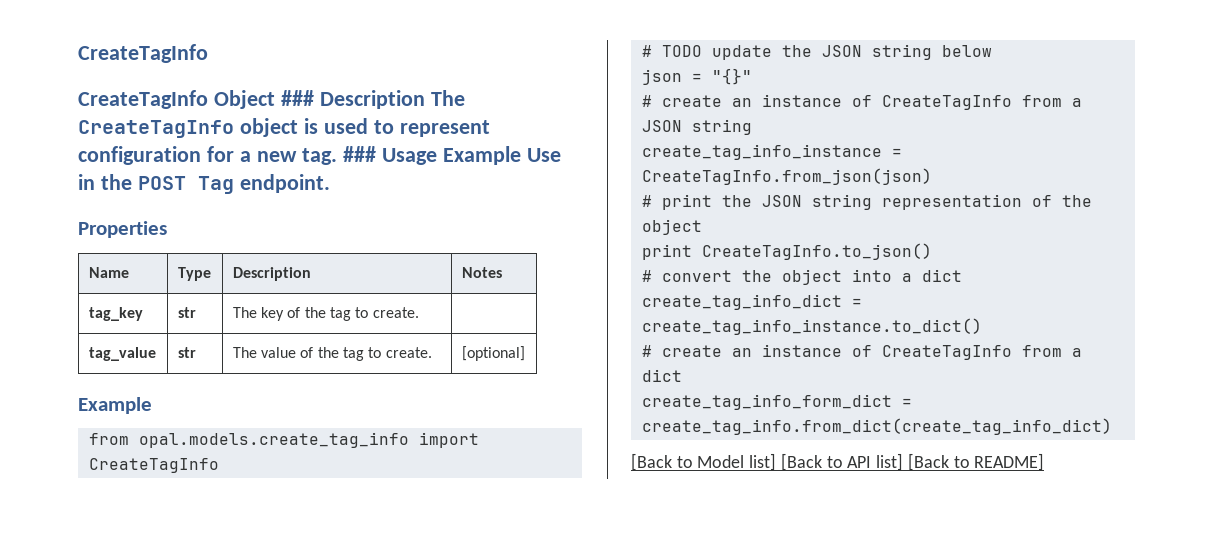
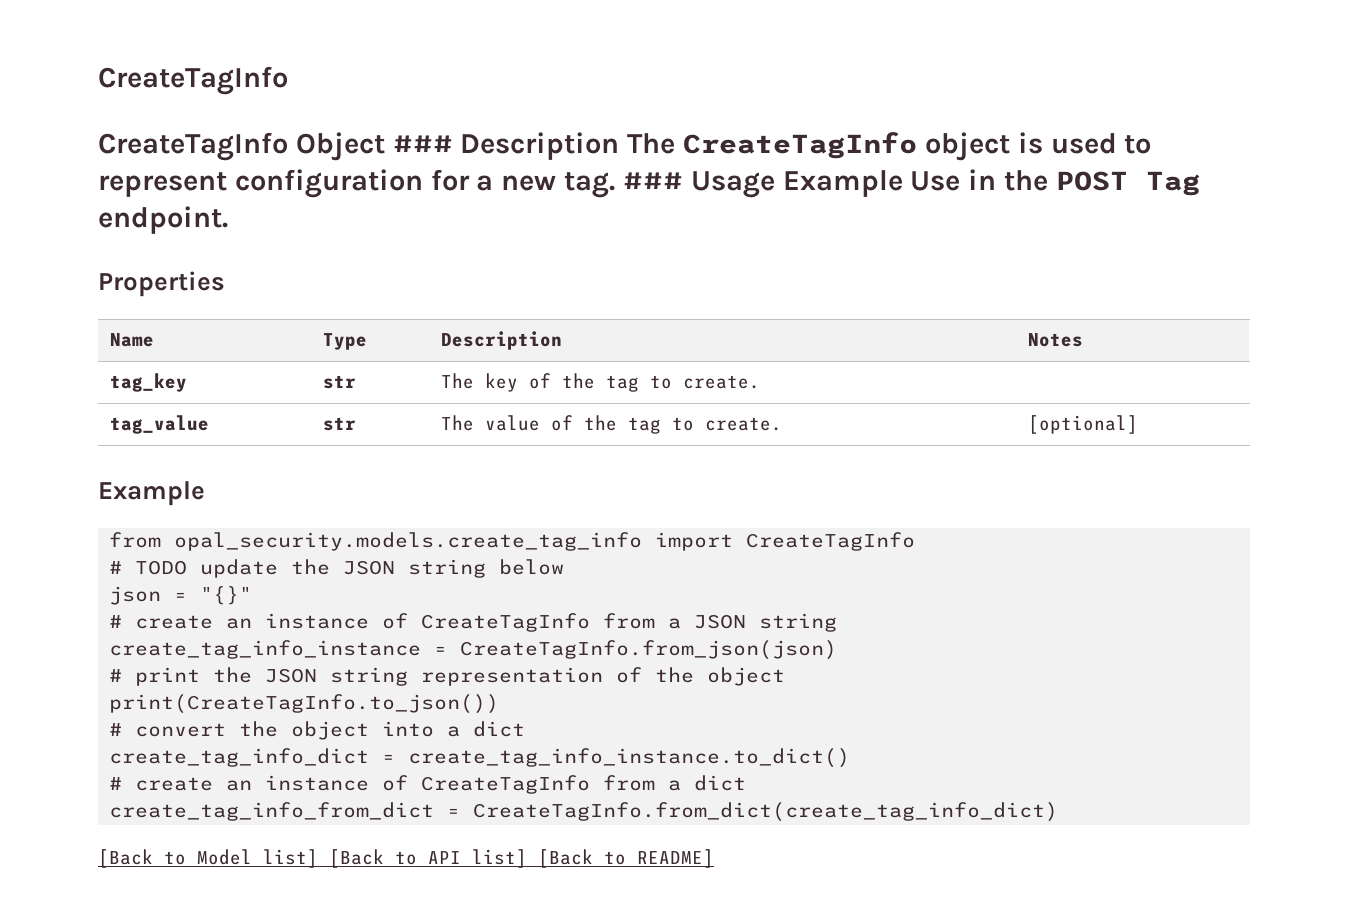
[138,432,409,448] opal.models.create_tag_info -> [174,532,643,551] opal_security.models.create_tag_info
[641,243,932,260] print CreateTagInfo.to_json() -> [109,694,500,714] print(CreateTagInfo.to_json())
[641,394,912,410] [641,418,1112,435] create_tag_info_form_dict = create_tag_info.from_dict(create_tag_info_dict) -> [109,802,1059,822] create_tag_info_from_dict = CreateTagInfo.from_dict(create_tag_info_dict)

